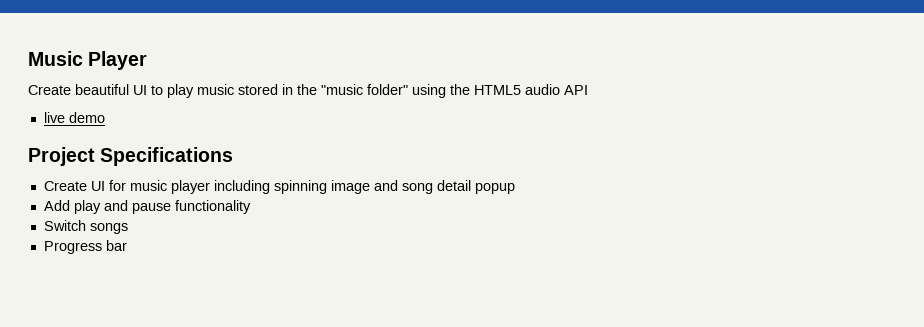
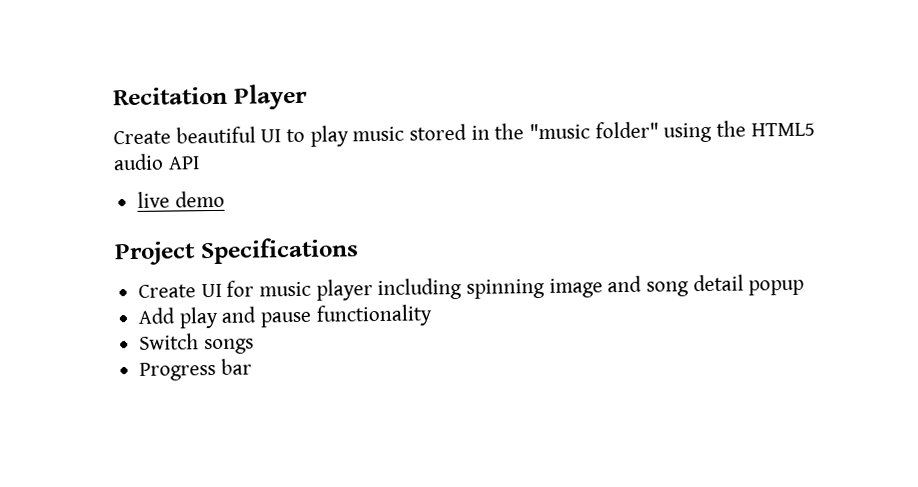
[28,51,83,66] Music -> [113,86,228,106] Recitation

